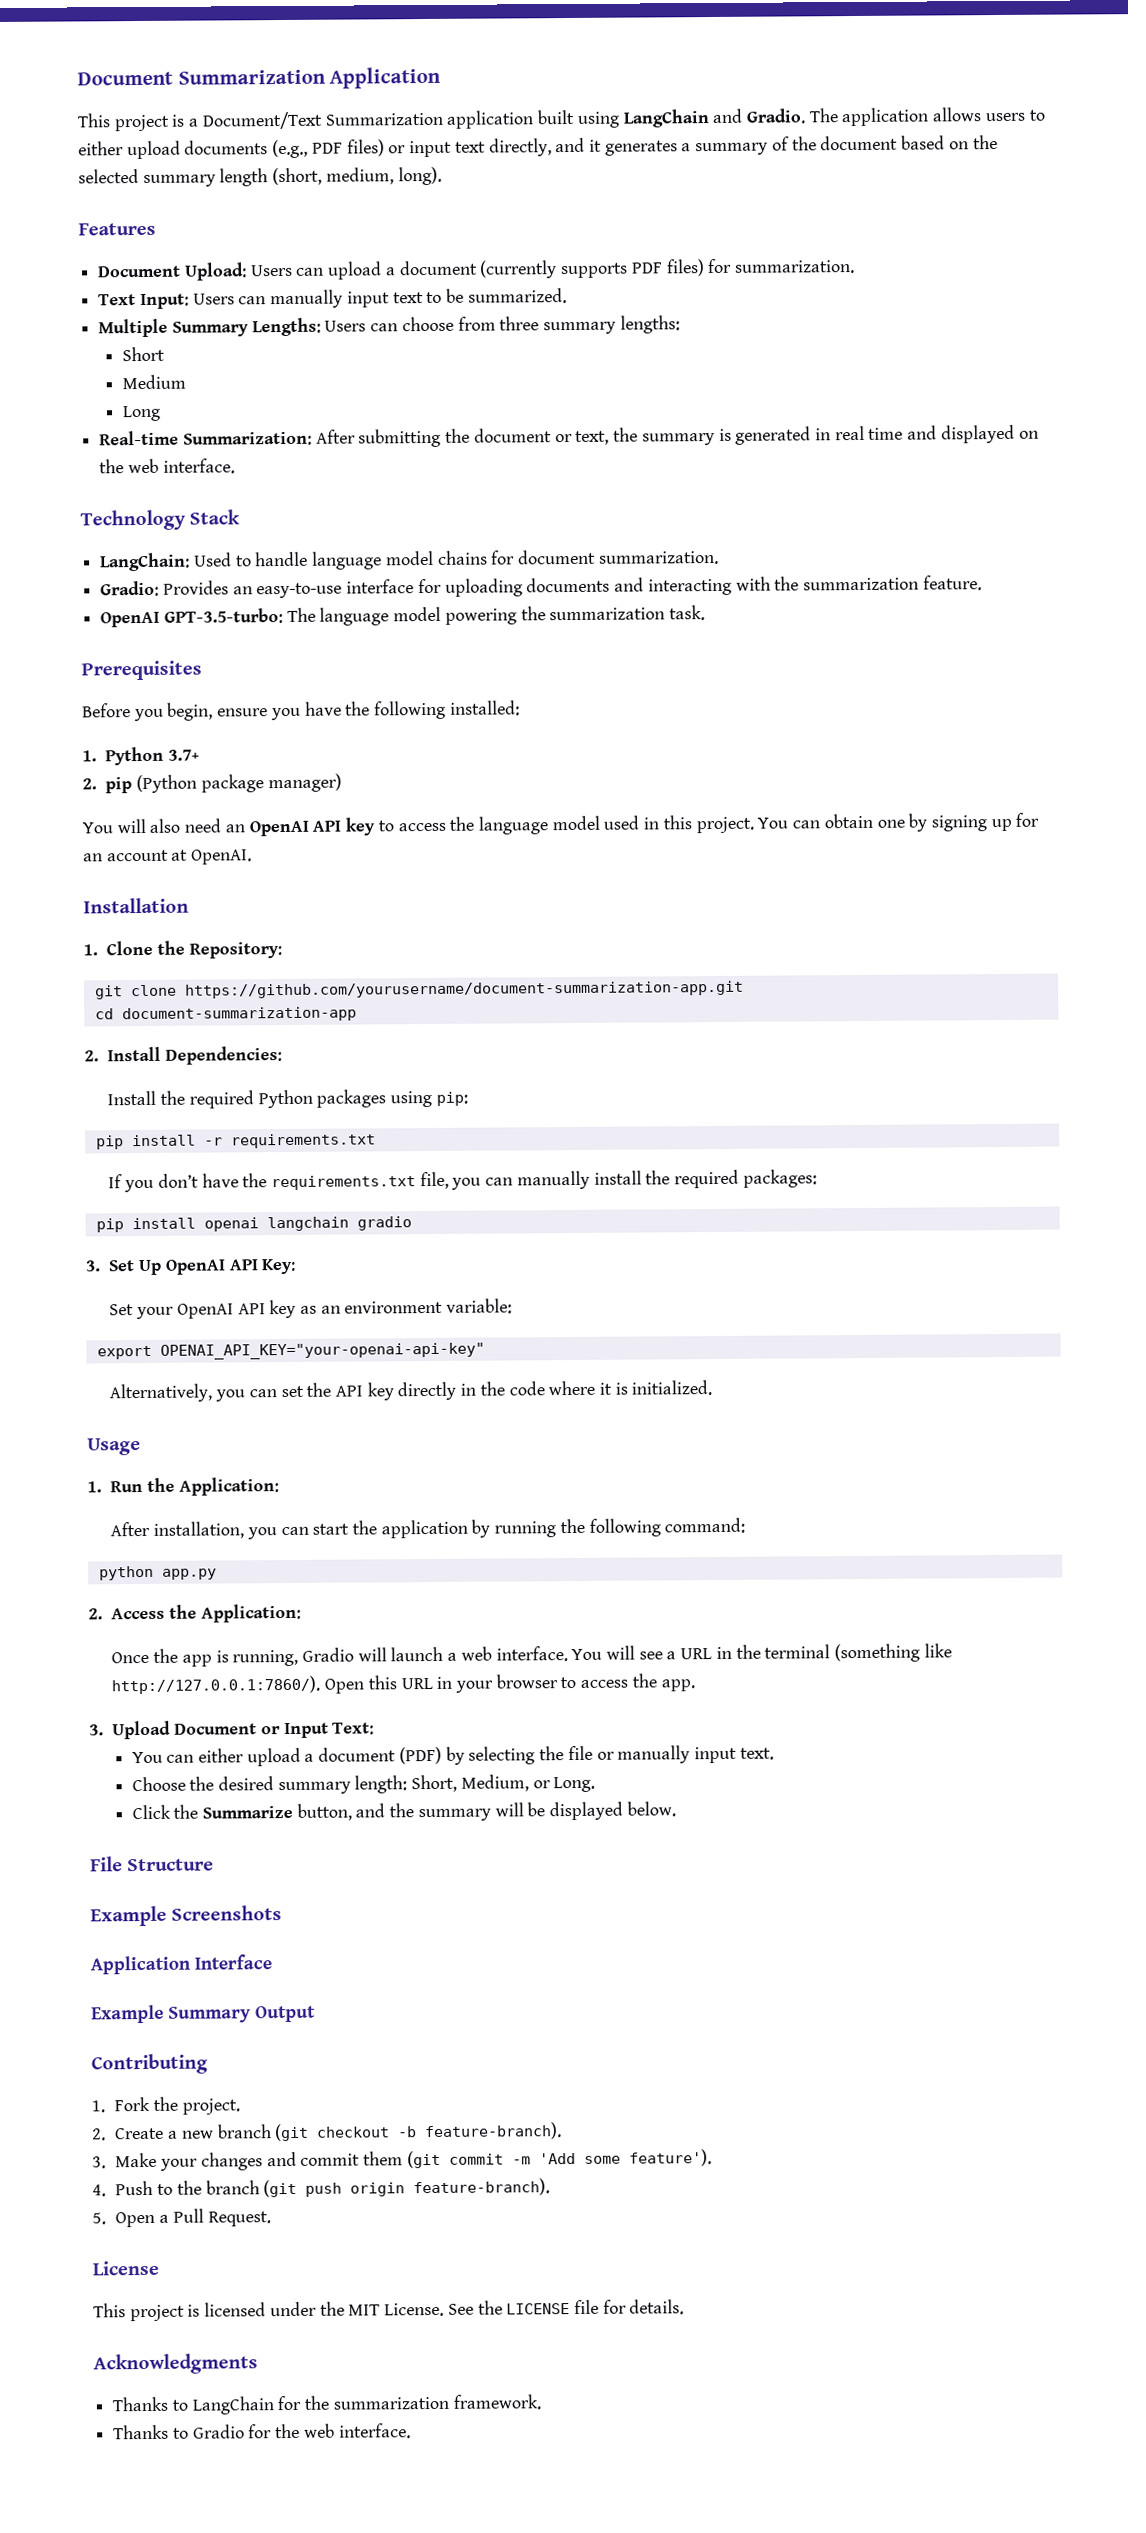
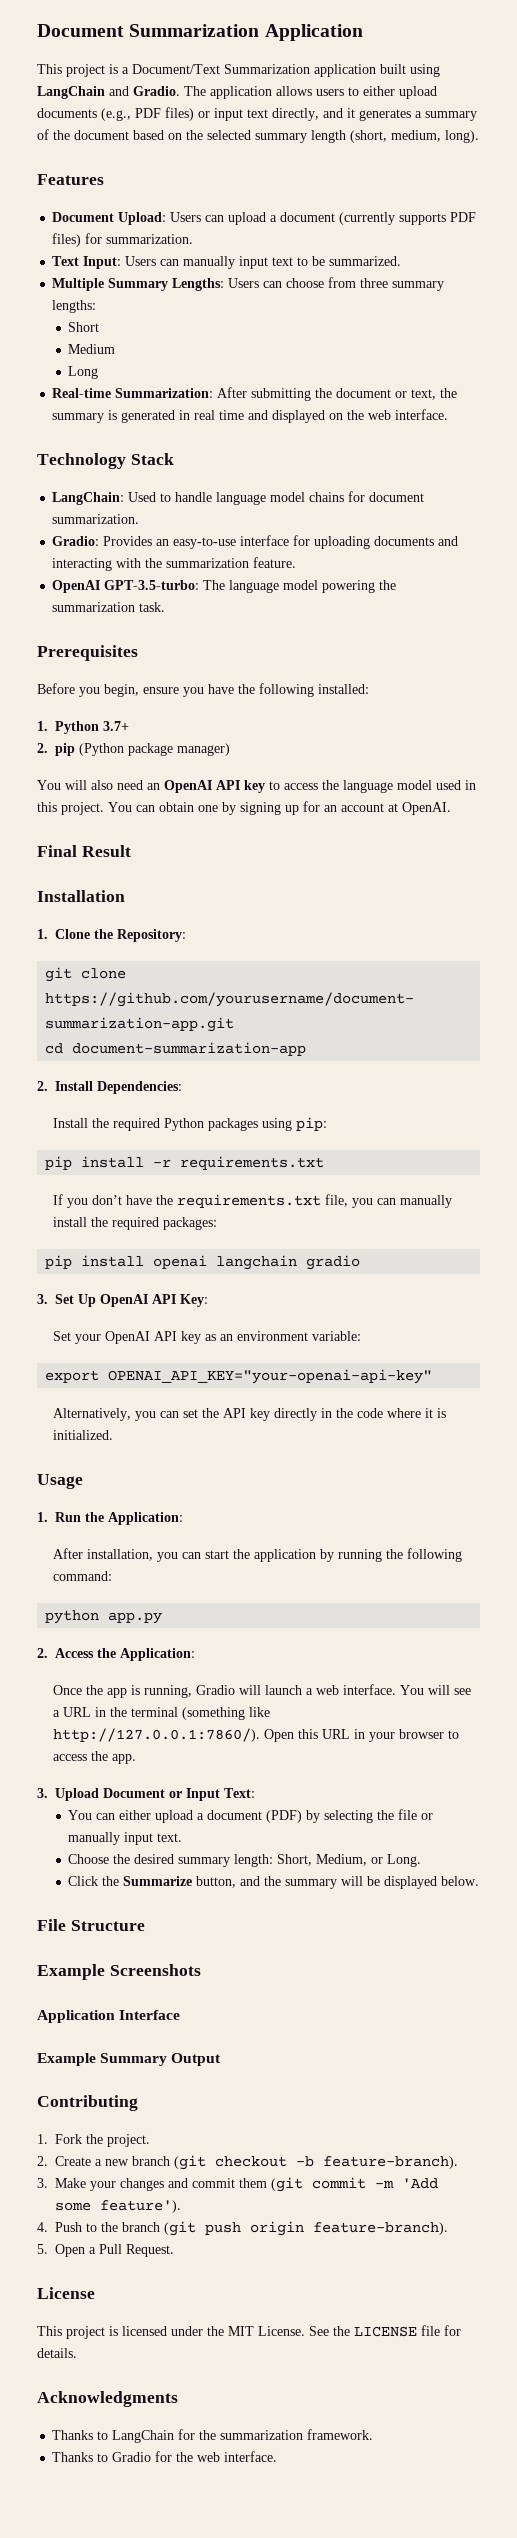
(253, 857) none -> [37,845,131,857] // Final Result

